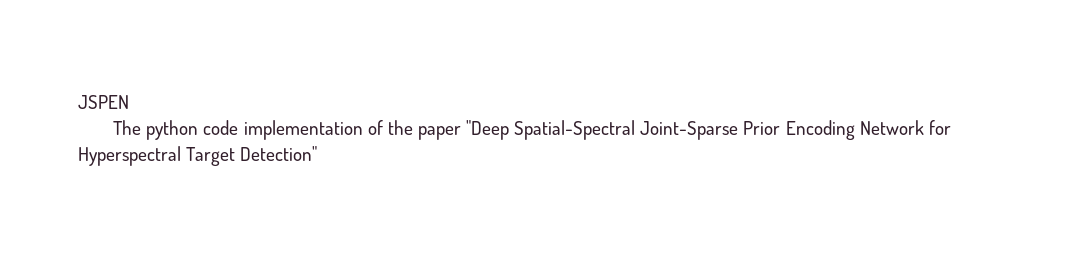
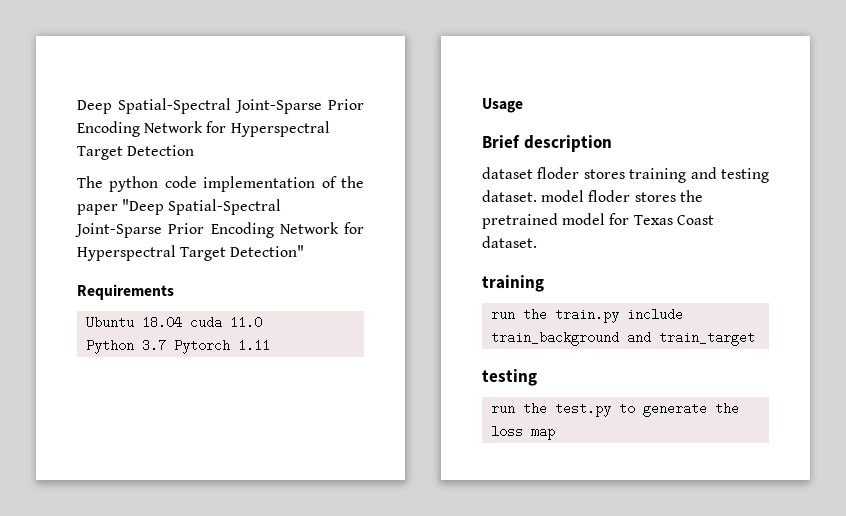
[78,95,129,109] JSPEN -> [77,98,364,114] [77,121,330,137] [77,145,195,160] Deep Spatial-Spectral Joint-Sparse Prior Encoding Network for Hyperspectral Target Detection
(318, 153) none -> [77,284,174,300] [86,316,263,329] [86,339,271,354] [482,98,523,113] [482,135,612,152] [482,167,769,183] [482,190,703,202] [482,213,714,229] [482,236,537,248] [482,275,544,292] [491,308,684,323] [491,331,756,346] [482,369,537,386] [491,402,740,417] [491,425,556,440] // Requirements // Ubuntu 18.04 cuda 11.0 // Python 3.7 Pytorch 1.11 // Usage // Brief description // dataset floder stores training and testing dataset. model floder stores the pretrained model for Texas Coast dataset. // training // run the train.py include train_background and train_target // testing // run the test.py to generate the loss map

